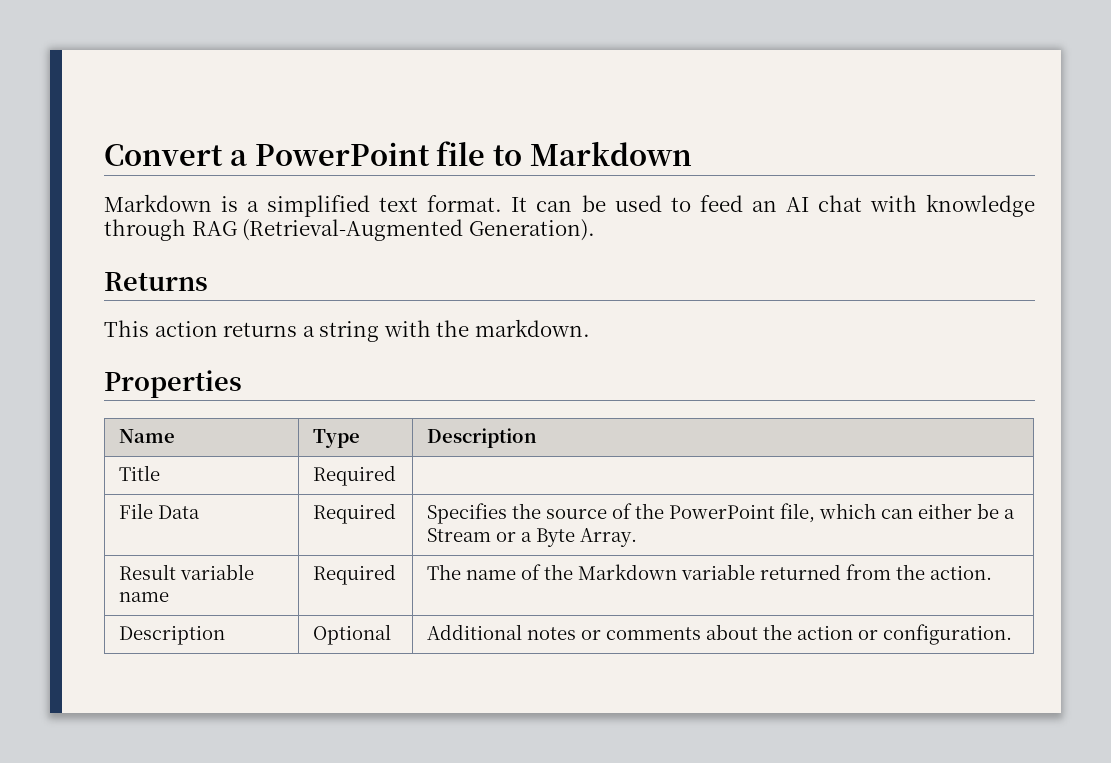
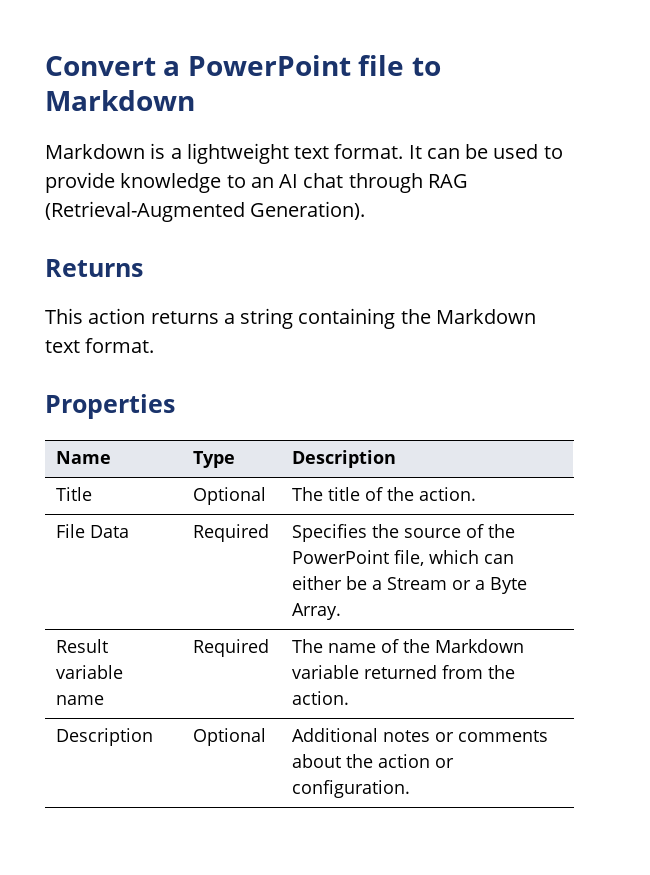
[267,195,371,217] simplified -> [186,143,289,164] lightweight
[699,195,743,212] feed -> [45,172,246,193] provide knowledge to
[869,194,1035,217] with knowledge -> (344, 180) none
[383,319,590,337] with the markdown. -> [298,308,536,329] [45,338,155,353] containing the Markdown text format.
[313,465,397,486] Required | -> [193,487,267,505] [292,487,477,501] Optional | The title of the action.

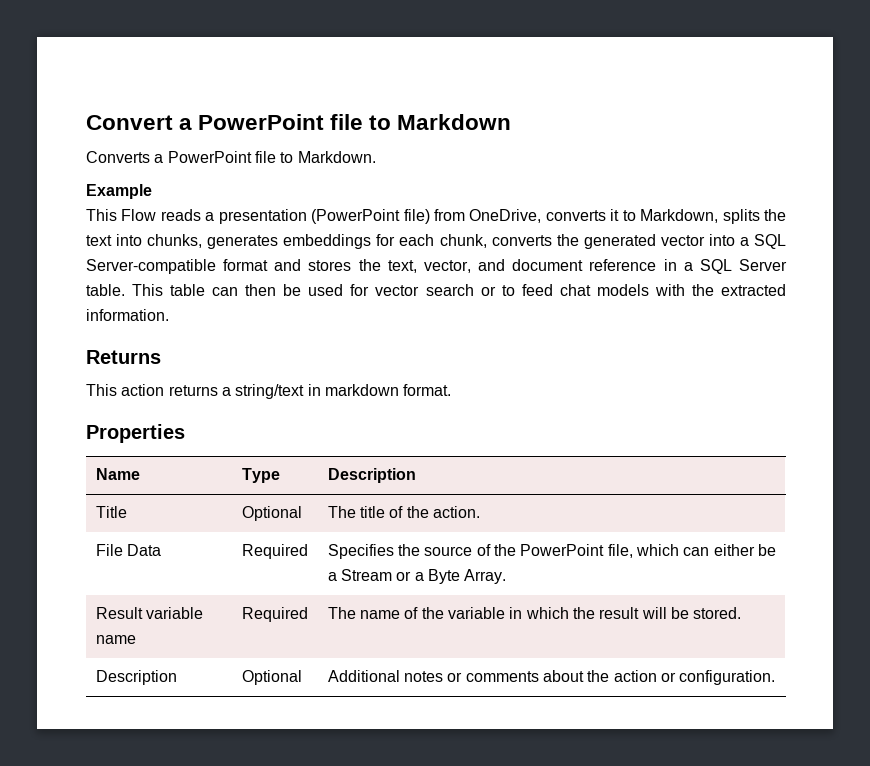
[45,143,563,164] [45,172,468,193] [45,201,366,222] Markdown is a lightweight text format. It can be used to provide knowledge to an AI chat through RAG (Retrieval-Augmented Generation). -> [86,151,376,163] [86,184,152,199] [86,209,787,224] [86,234,786,249] [86,259,787,274] [86,284,786,296] [86,309,169,321] Converts a PowerPoint file to Markdown. // Example // This Flow reads a presentation (PowerPoint file) from OneDrive, converts it to Markdown, splits the text into chunks, generates embeddings for each chunk, converts the generated vector into a SQL Server-compatible format and stores the text, vector, and document reference in a SQL Server table. This table can then be used for vector search or to feed chat models with the extracted information.
[240,308,536,329] [45,340,80,353] string containing the Markdown text -> [235,384,399,399] string/text in markdown
[435,639,525,653] [292,665,516,679] [292,691,350,705] Markdown variable returned from the action. -> [448,607,742,619] variable in which the result will be stored.

